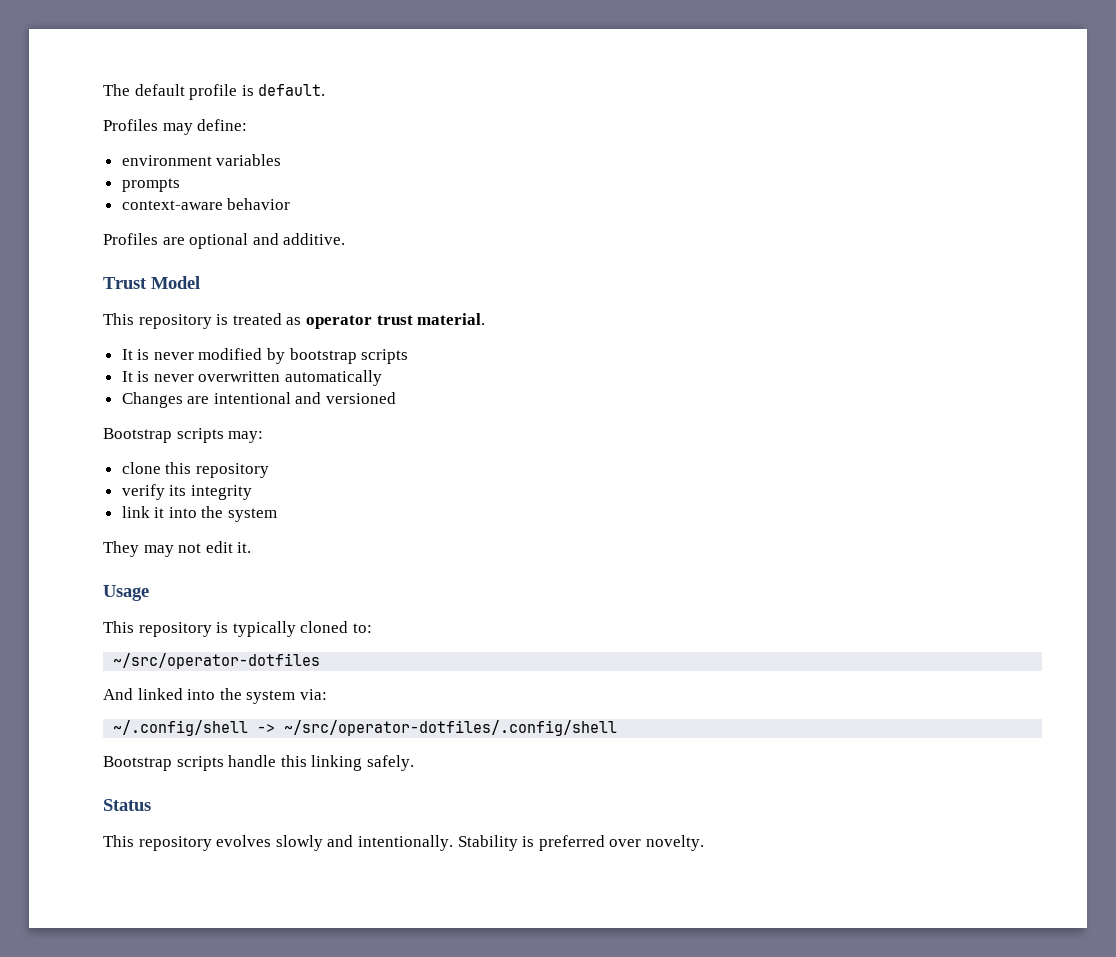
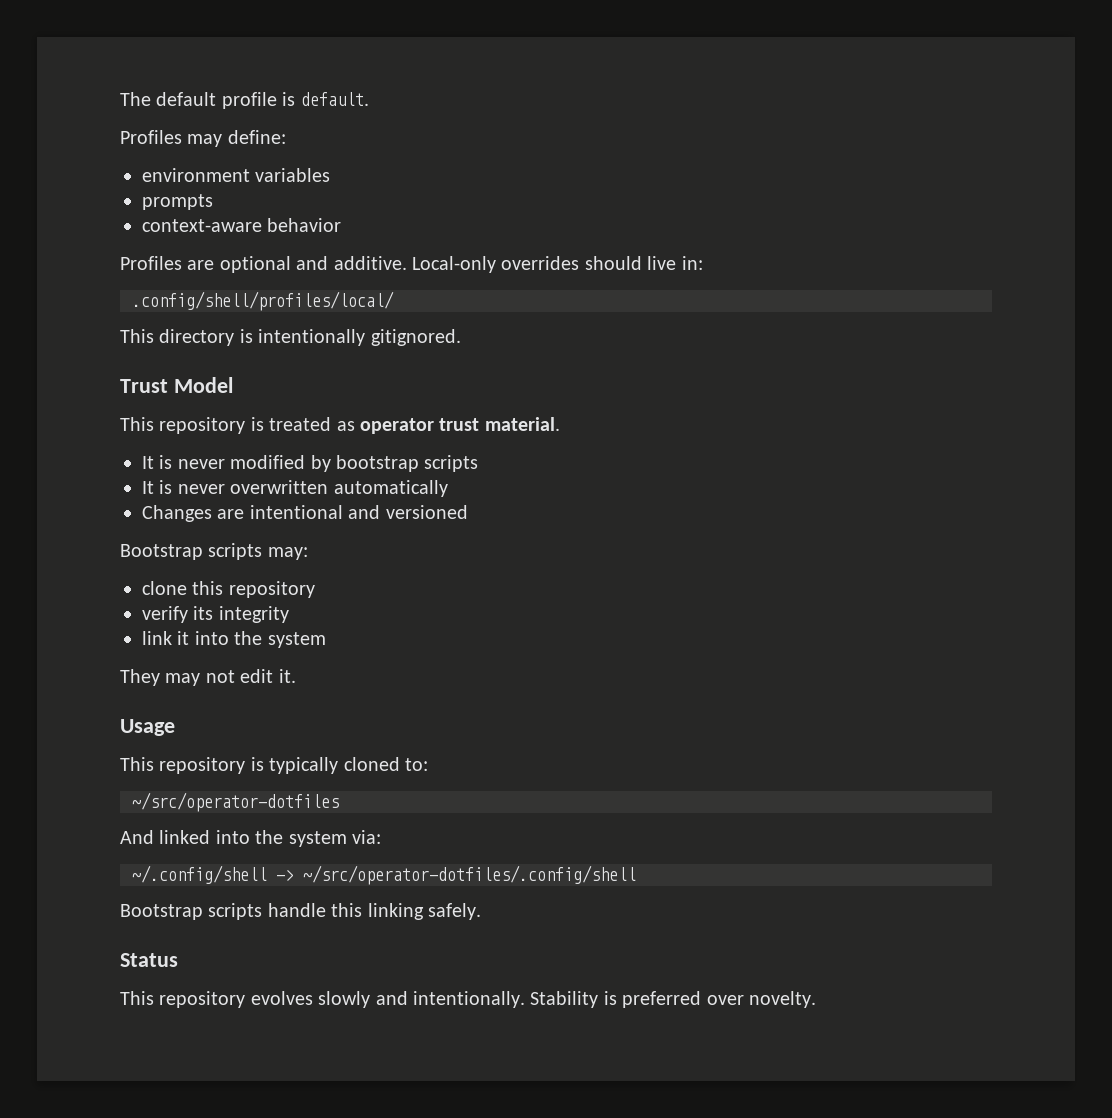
(346, 239) none -> [412,256,703,273] [132,291,394,311] [120,329,461,346] Local-only overrides should live in: // .config/shell/profiles/local/ // This directory is intentionally gitignored.

